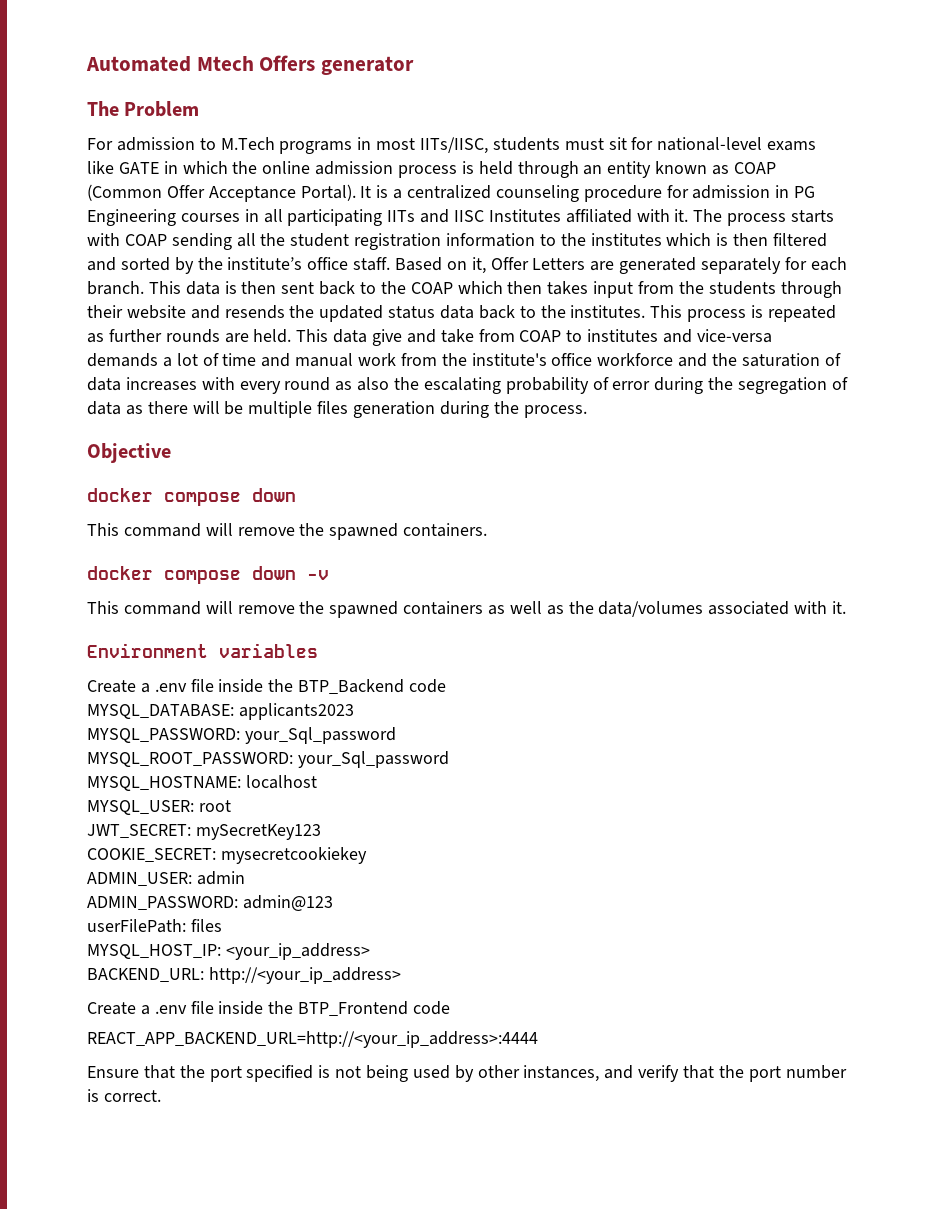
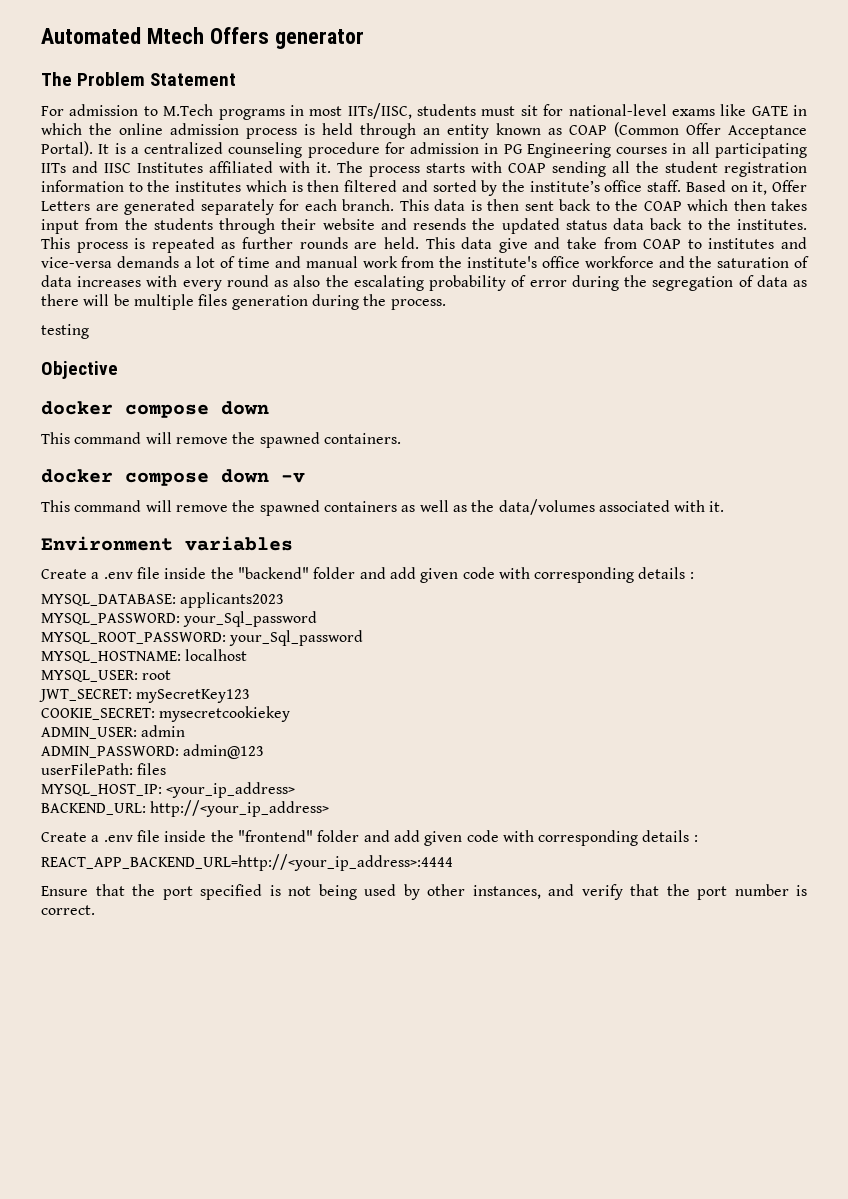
(200, 109) none -> [150,73,237,86] Statement
(587, 411) none -> [41,324,89,339] // testing
[298,679,447,694] BTP_Backend code -> [237,567,694,583] "backend" folder and add given code with corresponding details :
[298,1001,451,1016] BTP_Frontend code -> [237,830,698,846] "frontend" folder and add given code with corresponding details :

